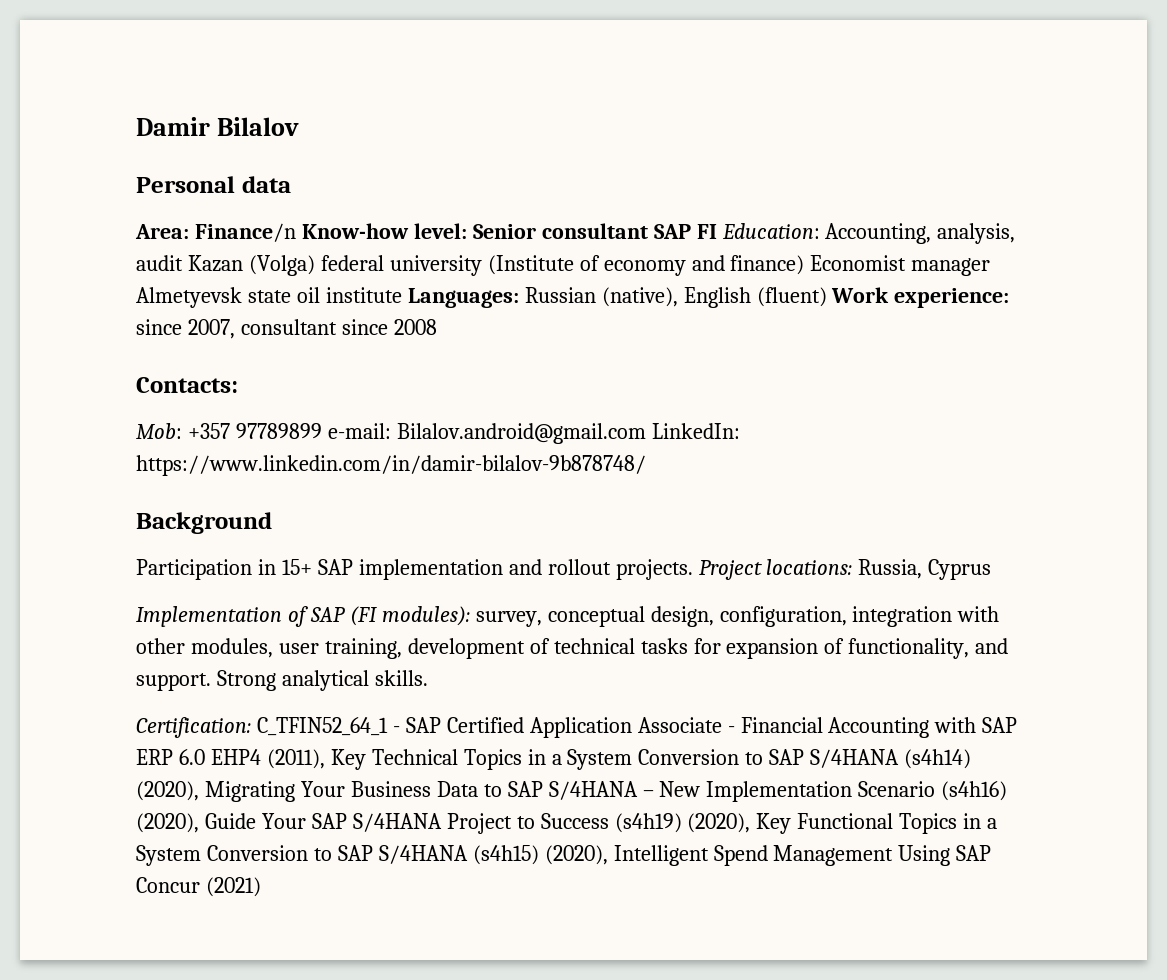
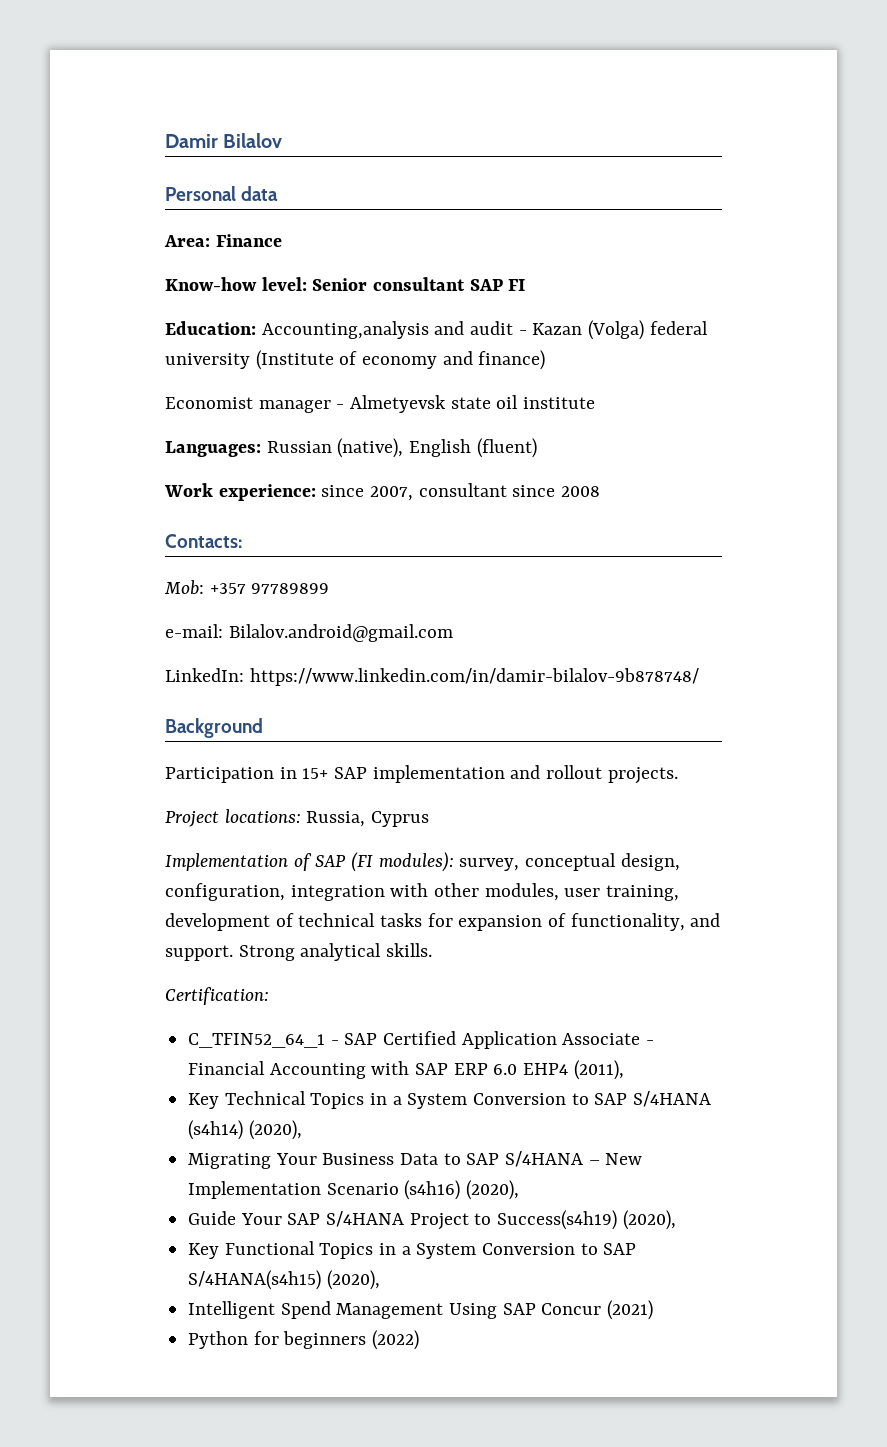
[194,223,296,242] Finance/n -> [215,234,282,247] Finance //
[721,223,1016,244] [136,255,183,271] Education: Accounting, analysis, audit -> [165,321,527,339] // Education: Accounting,analysis and audit -
(805, 265) none -> (546, 360) //
(991, 267) none -> [336,404,345,409] -
(402, 295) none -> (596, 403) //
(827, 297) none -> (537, 448) //
(322, 431) none -> (330, 588) //
(646, 433) none -> (453, 633) //
(693, 569) none -> (678, 775) //
(251, 727) none -> (269, 996) //
(325, 759) none -> (624, 1070) //
(199, 791) none -> (302, 1130) //
(199, 823) none -> (520, 1190) //
[540,813,751,833] Success (s4h19) (2020), -> [497,1210,676,1230] Success(s4h19) (2020), //
[378,845,608,865] S/4HANA (s4h15) (2020), -> [188,1270,380,1290] S/4HANA(s4h15) (2020), //
(261, 887) none -> [188,1330,420,1350] // Python for beginners (2022)

